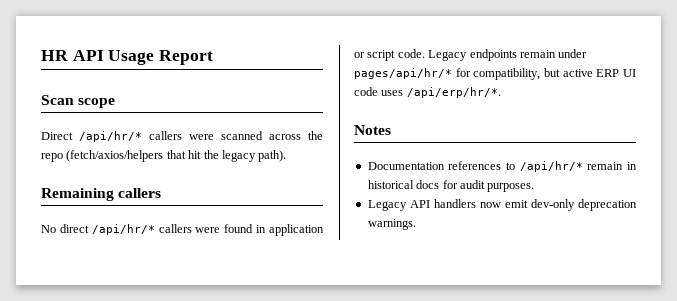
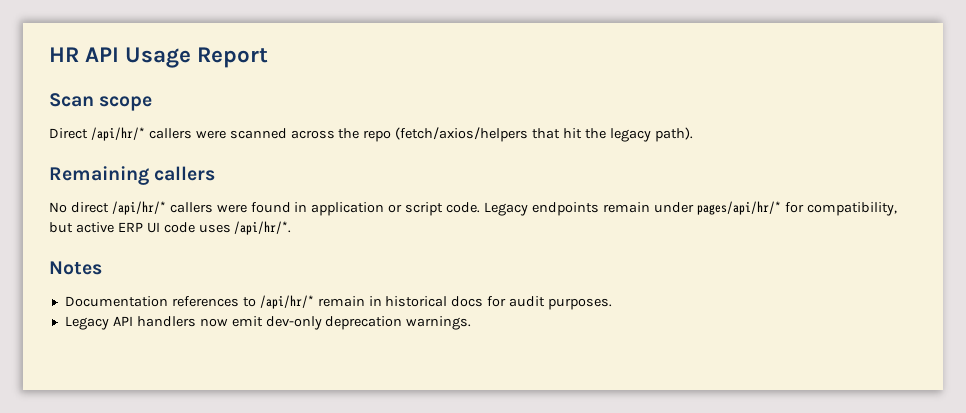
[406,87,501,98] /api/erp/hr/*. -> [234,221,292,235] /api/hr/*.

